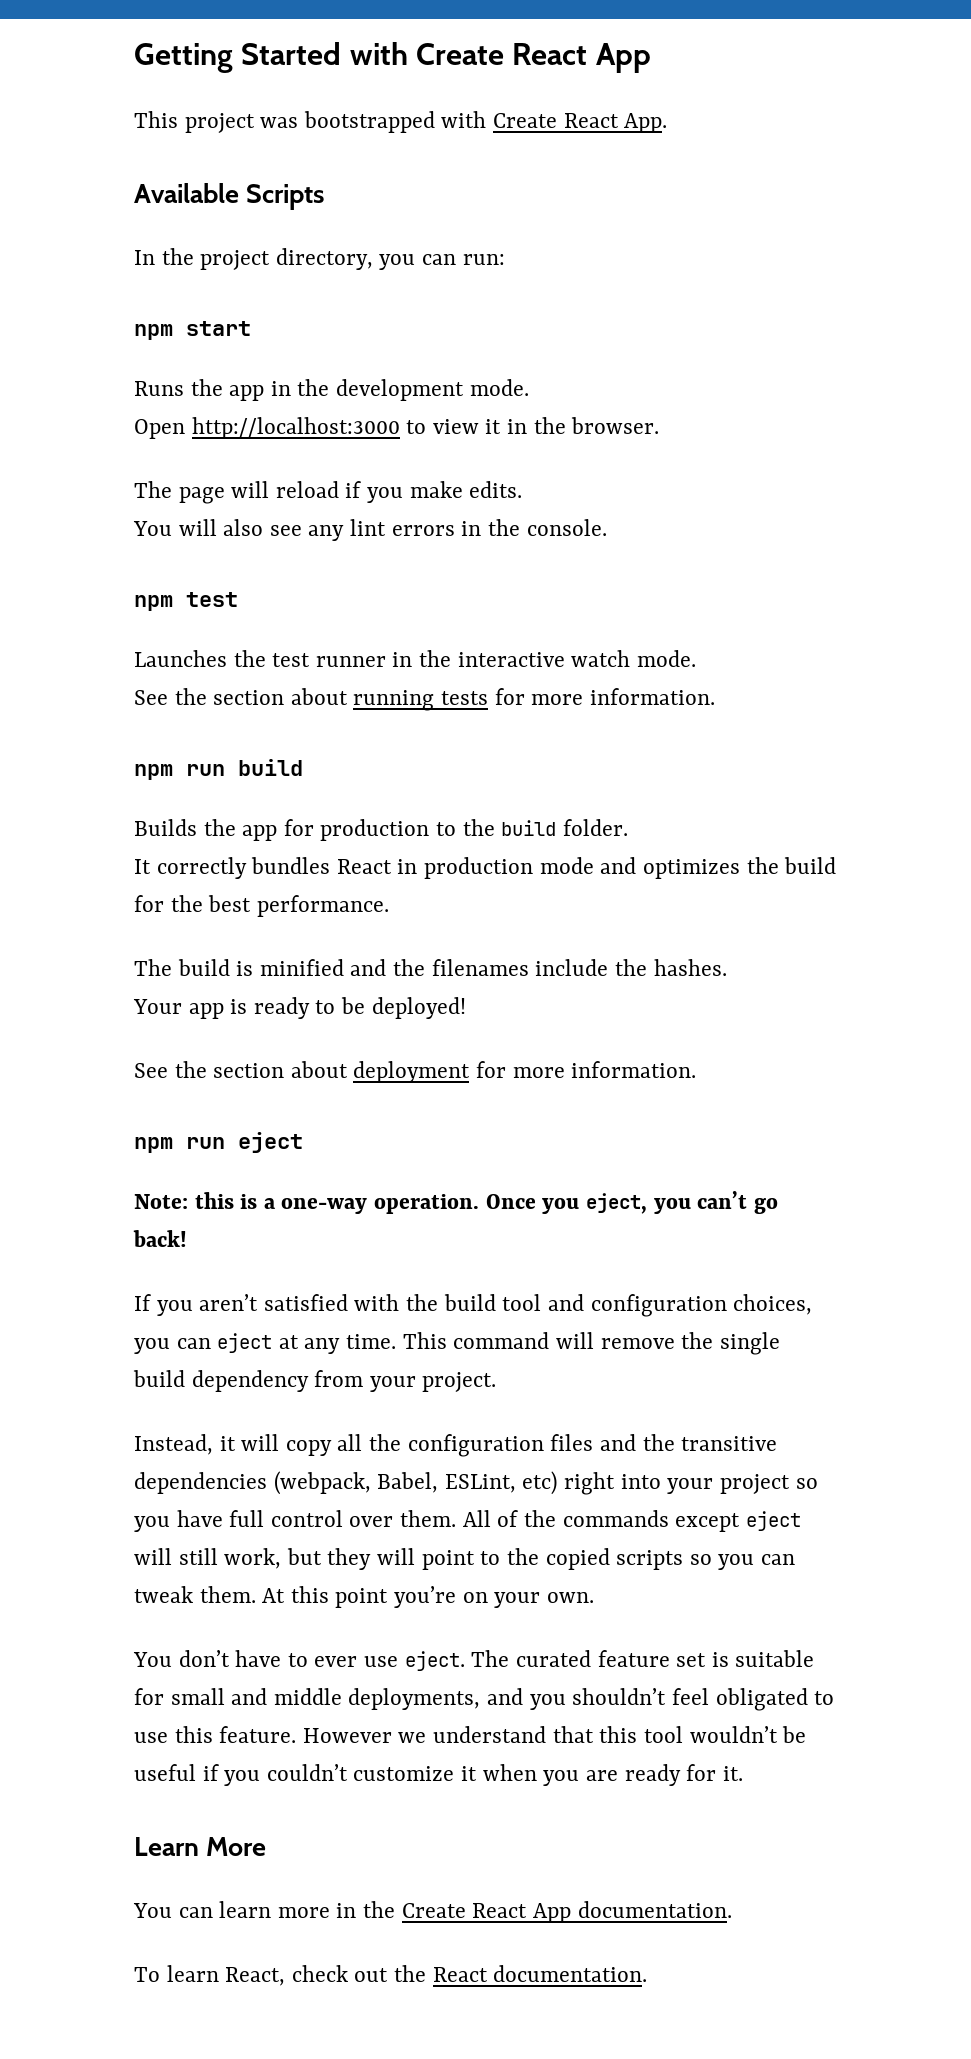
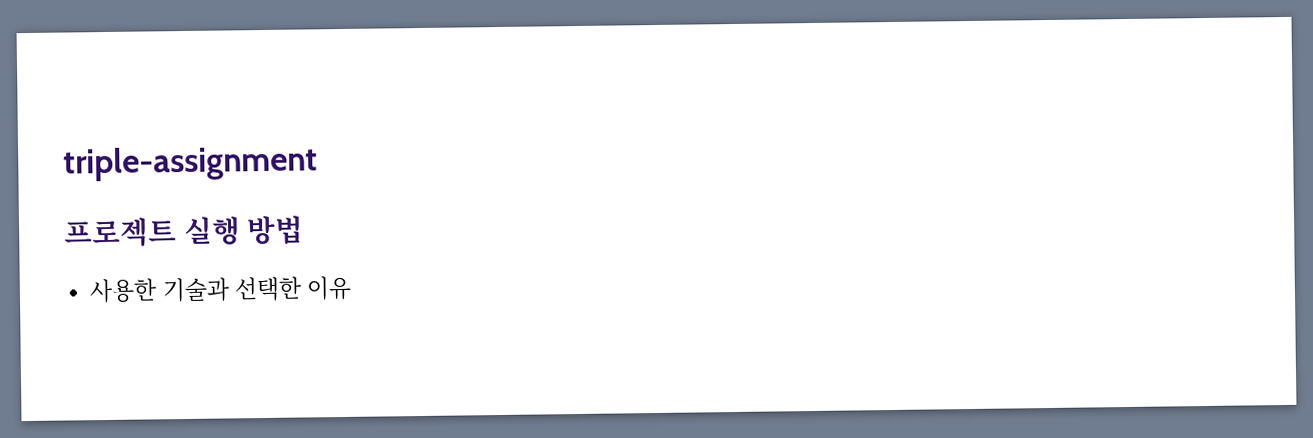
[134,42,651,73] [134,111,668,133] [134,183,325,210] [134,248,505,270] [134,321,251,340] [134,379,529,401] [134,417,660,439] [134,481,523,504] [133,519,607,541] [134,592,238,611] [134,650,696,667] [134,688,715,711] [134,759,303,780] [134,819,628,841] [134,857,837,879] [134,895,389,917] [134,959,727,976] [133,997,466,1019] [134,1061,697,1083] [134,1132,303,1153] [134,1191,778,1214] [133,1230,187,1247] [134,1294,813,1317] [134,1332,780,1355] [133,1370,497,1392] [134,1434,778,1457] [134,1471,818,1495] [134,1510,801,1532] [134,1548,795,1570] [134,1586,594,1608] [133,1650,815,1671] [134,1688,835,1711] [134,1726,807,1743] [134,1764,743,1786] [134,1837,267,1856] [133,1901,732,1923] [134,1965,648,1986] Getting Started with Create React App // This project was bootstrapped with Create React App. // Available Scripts // In the project directory, you can run: // npm start // Runs the app in the development mode. // Open http://localhost:3000 to view it in the browser. // The page will reload if you make edits. // You will also see any lint errors in the console. // npm test // Launches the test runner in the interactive watch mode. // See the section about running tests for more information. // npm run build // Builds the app for production to the build folder. // It correctly bundles React in production mode and optimizes the build for the best performance. // The build is minified and the filenames include the hashes. // Your app is ready to be deployed! // See the section about deployment for more information. // npm run eject // Note: this is a one-way operation. Once you eject, you can’t go back! // If you aren’t satisfied with the build tool and configuration choices, you can eject at any time. This command will remove the single build dependency from your project. // Instead, it will copy all the configuration files and the transitive dependencies (webpack, Babel, ESLint, etc) right into your project so you have full control over them. All of the commands except eject will still work, but they will point to the copied scripts so you can tweak them. At this point you’re on your own. // You don’t have to ever use eject. The curated feature set is suitable for small and middle deployments, and you shouldn’t feel obligated to use this feature. However we understand that this tool wouldn’t be useful if you couldn’t customize it when you are ready for it. // Learn More // You can learn more in the Create React App documentation. // To learn React, check out the React documentation. -> [63,145,318,182] [63,215,305,248] [89,275,352,304] triple-assignment // 프로젝트 실행 방법 // 사용한 기술과 선택한 이유

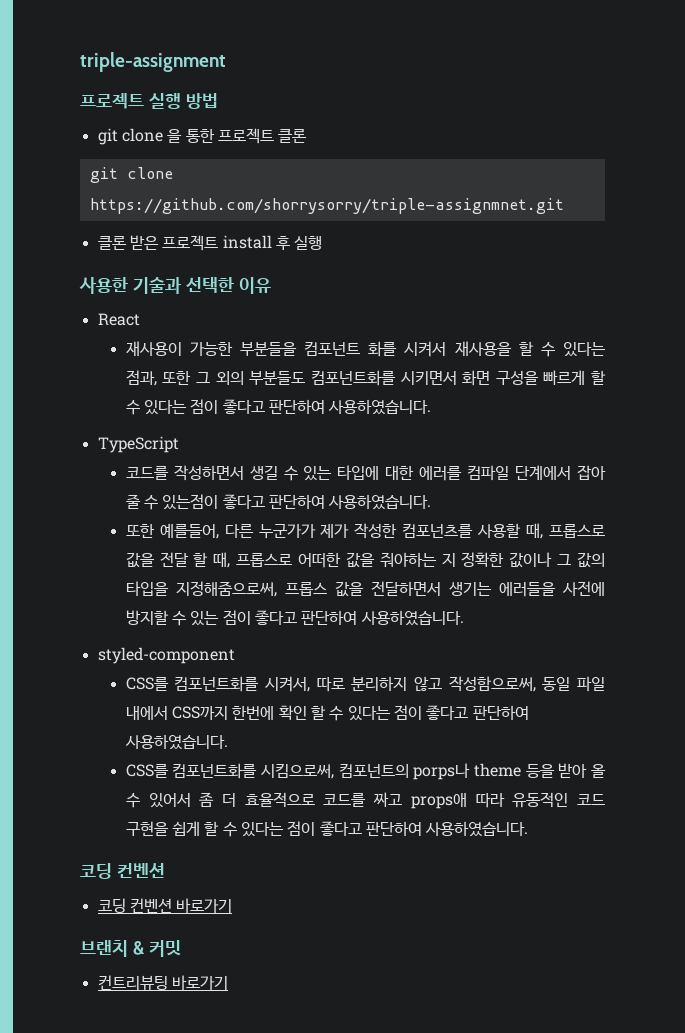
[89,275,352,304] 사용한 기술과 선택한 이유 -> [97,128,308,145] [89,167,173,183] [89,198,564,214] [97,235,323,251] [79,277,271,294] [97,313,140,326] [125,341,606,357] [125,370,606,386] [125,399,432,415] [97,436,179,453] [125,465,606,481] [125,494,432,510] [125,523,605,539] [125,552,605,568] [125,581,606,597] [125,610,464,626] [97,647,235,664] [125,676,605,692] [125,705,529,721] [124,734,228,750] [125,763,606,780] [125,792,605,809] [125,821,529,837] [80,863,165,879] [97,898,233,913] [80,940,181,957] [97,975,228,990] git clone 을 통한 프로젝트 클론 // git clone https://github.com/shorrysorry/triple-assignmnet.git // 클론 받은 프로젝트 install 후 실행 // 사용한 기술과 선택한 이유 // React // 재사용이 가능한 부분들을 컴포넌트 화를 시켜서 재사용을 할 수 있다는 점과, 또한 그 외의 부분들도 컴포넌트화를 시키면서 화면 구성을 빠르게 할 수 있다는 점이 좋다고 판단하여 사용하였습니다. // TypeScript // 코드를 작성하면서 생길 수 있는 타입에 대한 에러를 컴파일 단계에서 잡아 줄 수 있는점이 좋다고 판단하여 사용하였습니다. // 또한 예를들어, 다른 누군가가 제가 작성한 컴포넌츠를 사용할 때, 프롭스로 값을 전달 할 때, 프롭스로 어떠한 값을 줘야하는 지 정확한 값이나 그 값의 타입을 지정해줌으로써, 프롭스 값을 전달하면서 생기는 에러들을 사전에 방지할 수 있는 점이 좋다고 판단하여 사용하였습니다. // styled-component // CSS를 컴포넌트화를 시켜서, 따로 분리하지 않고 작성함으로써, 동일 파일 내에서 CSS까지 한번에 확인 할 수 있다는 점이 좋다고 판단하여 사용하였습니다. // CSS를 컴포넌트화를 시킴으로써, 컴포넌트의 porps나 theme 등을 받아 올 수 있어서 좀 더 효율적으로 코드를 짜고 props애 따라 유동적인 코드 구현을 쉽게 할 수 있다는 점이 좋다고 판단하여 사용하였습니다. // 코딩 컨벤션 // 코딩 컨벤션 바로가기 // 브랜치 & 커밋 // 컨트리뷰팅 바로가기

